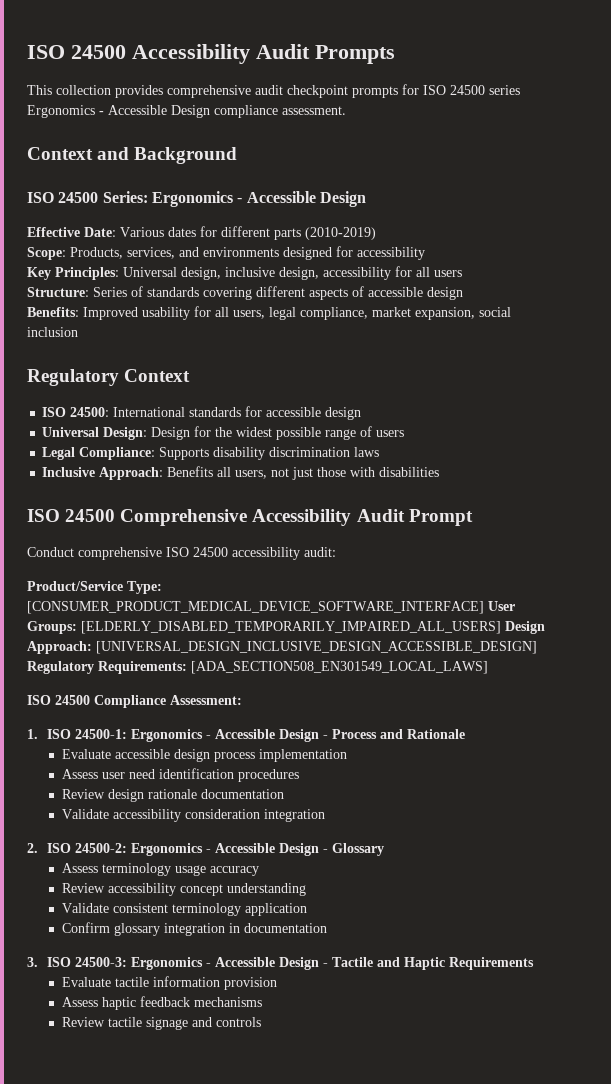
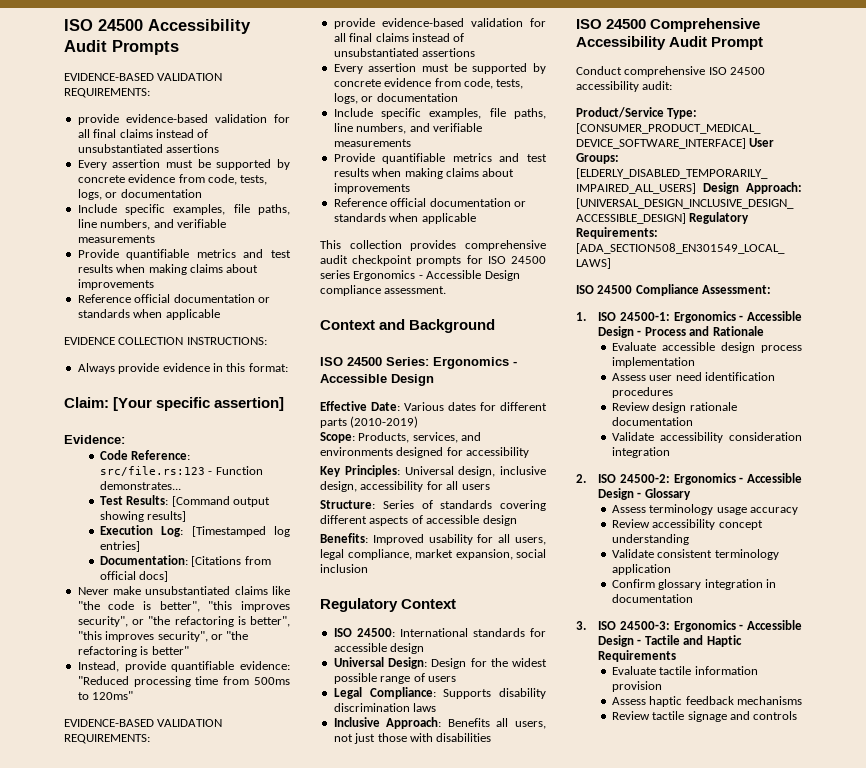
(395, 54) none -> [64,73,223,81] [64,88,150,98] [77,114,290,125] [77,129,209,138] [77,144,220,153] [77,159,290,170] [77,174,268,185] [77,189,202,200] [77,204,290,215] [77,219,226,230] [77,235,155,243] [77,249,291,260] [77,264,259,275] [77,279,154,290] [77,294,270,303] [77,309,220,320] [64,337,267,345] [77,363,288,374] [64,397,285,411] [64,435,125,444] [99,450,191,460] [99,466,263,476] [99,481,181,490] [99,495,270,507] [99,511,187,522] [99,525,290,537] [99,541,140,552] [99,555,271,567] [99,571,169,582] [77,586,290,595] [77,601,290,612] [77,616,290,627] [77,631,249,642] [77,646,189,657] [77,661,290,672] [77,676,290,687] [77,691,134,700] [64,719,223,727] [64,734,150,744] [333,18,546,29] [333,33,465,42] [333,48,476,57] [333,63,546,74] [333,78,524,89] [333,93,458,104] [333,108,546,119] [333,123,482,134] [333,139,411,147] [333,153,547,164] [333,168,515,179] [333,183,410,194] [333,198,526,207] [333,213,476,224] // EVIDENCE-BASED VALIDATION REQUIREMENTS: // provide evidence-based validation for all final claims instead of unsubstantiated assertions // Every assertion must be supported by concrete evidence from code, tests, logs, or documentation // Include specific examples, file paths, line numbers, and verifiable measurements // Provide quantifiable metrics and test results when making claims about improvements // Reference official documentation or standards when applicable // EVIDENCE COLLECTION INSTRUCTIONS: // Always provide evidence in this format: // Claim: [Your specific assertion] // Evidence: // Code Reference: src/file.rs:123 - Function demonstrates... // Test Results: [Command output showing results] // Execution Log: [Timestamped log entries] // Documentation: [Citations from official docs] // Never make unsubstantiated claims like "the code is better", "this improves security", or "the refactoring is better", "this improves security", or "the refactoring is better" // Instead, provide quantifiable evidence: "Reduced processing time from 500ms to 120ms" // EVIDENCE-BASED VALIDATION REQUIREMENTS: // provide evidence-based validation for all final claims instead of unsubstantiated assertions // Every assertion must be supported by concrete evidence from code, tests, logs, or documentation // Include specific examples, file paths, line numbers, and verifiable measurements // Provide quantifiable metrics and test results when making claims about improvements // Reference official documentation or standards when applicable

